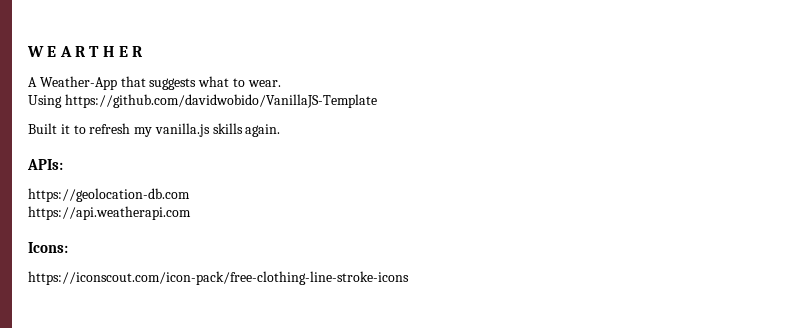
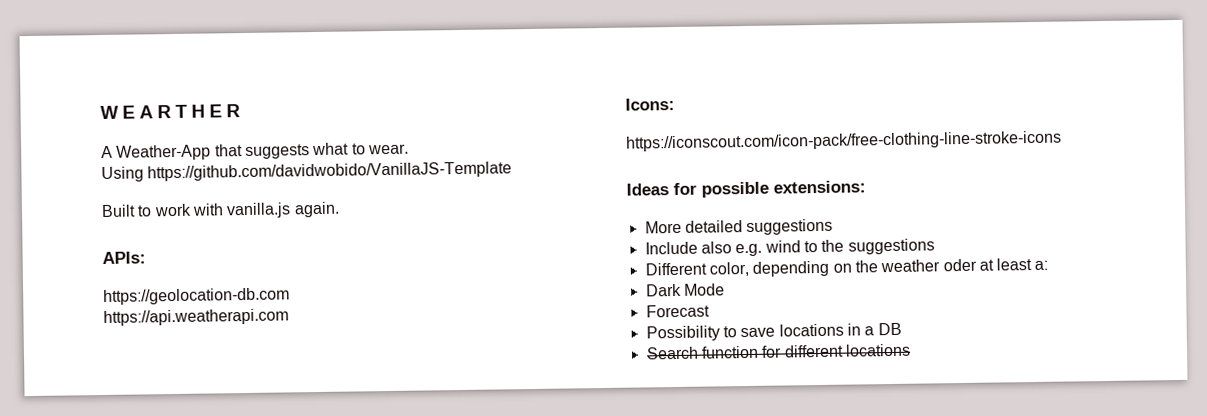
[60,123,243,137] it to refresh my vanilla.js skills -> [137,202,292,219] to work with vanilla.js
(409, 278) none -> [626,180,866,198] [644,218,834,236] [644,238,935,257] [644,258,1049,277] [645,283,725,297] [645,304,710,318] [645,322,902,342] [645,343,911,360] // Ideas for possible extensions: // More detailed suggestions // Include also e.g. wind to the suggestions // Different color, depending on the weather oder at least a: // Dark Mode // Forecast // Possibility to save locations in a DB // Search function for different locations

